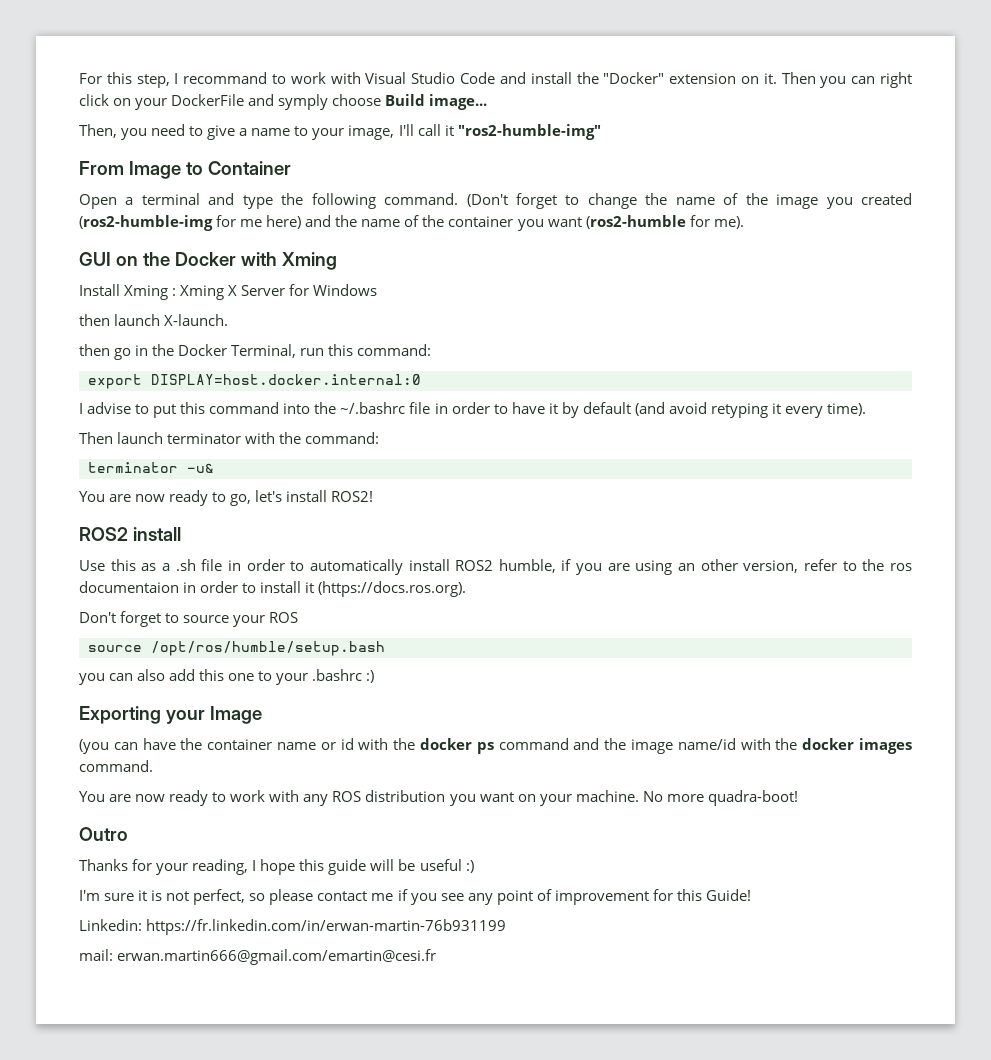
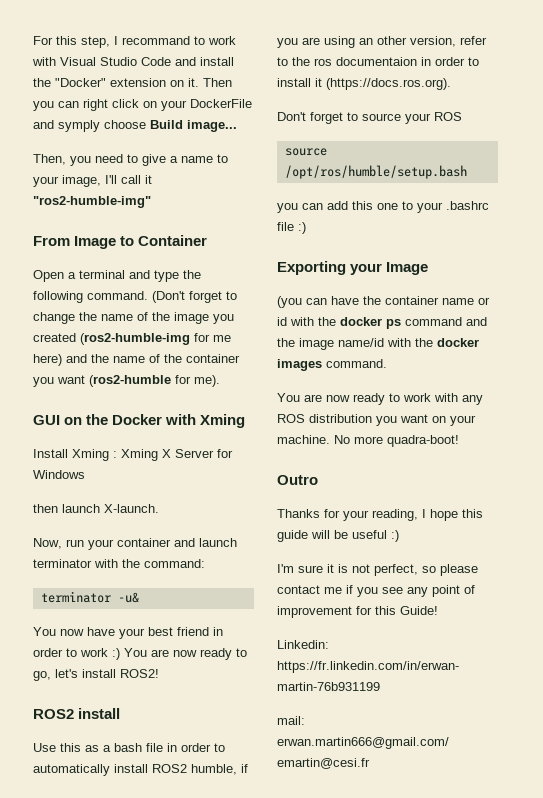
[79,344,432,360] [88,374,421,389] [79,402,867,418] [79,432,113,444] then go in the Docker Terminal, run this command: // export DISPLAY=host.docker.internal:0 // I advise to put this command into the ~/.bashrc file in order to have it by default (and avoid retyping it every time). // Then -> [33,538,195,550] Now, run your container and
(105, 496) none -> [60,627,223,639] [33,648,147,660] now have your best friend in order to work :) You
[175,559,196,571] .sh -> [114,743,142,752] bash
[137,669,166,681] also -> (323, 206) none
(363, 675) none -> [277,222,294,231] file

